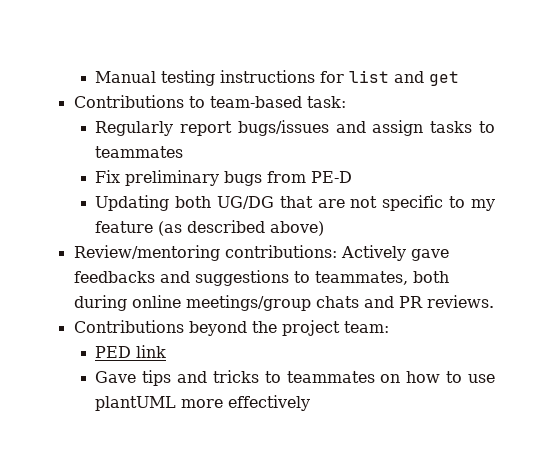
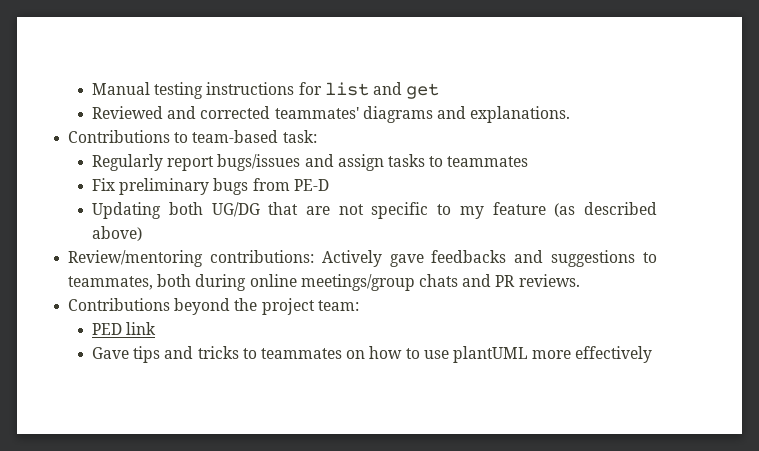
(460, 78) none -> [92,106,571,123] // Reviewed and corrected teammates' diagrams and explanations.

